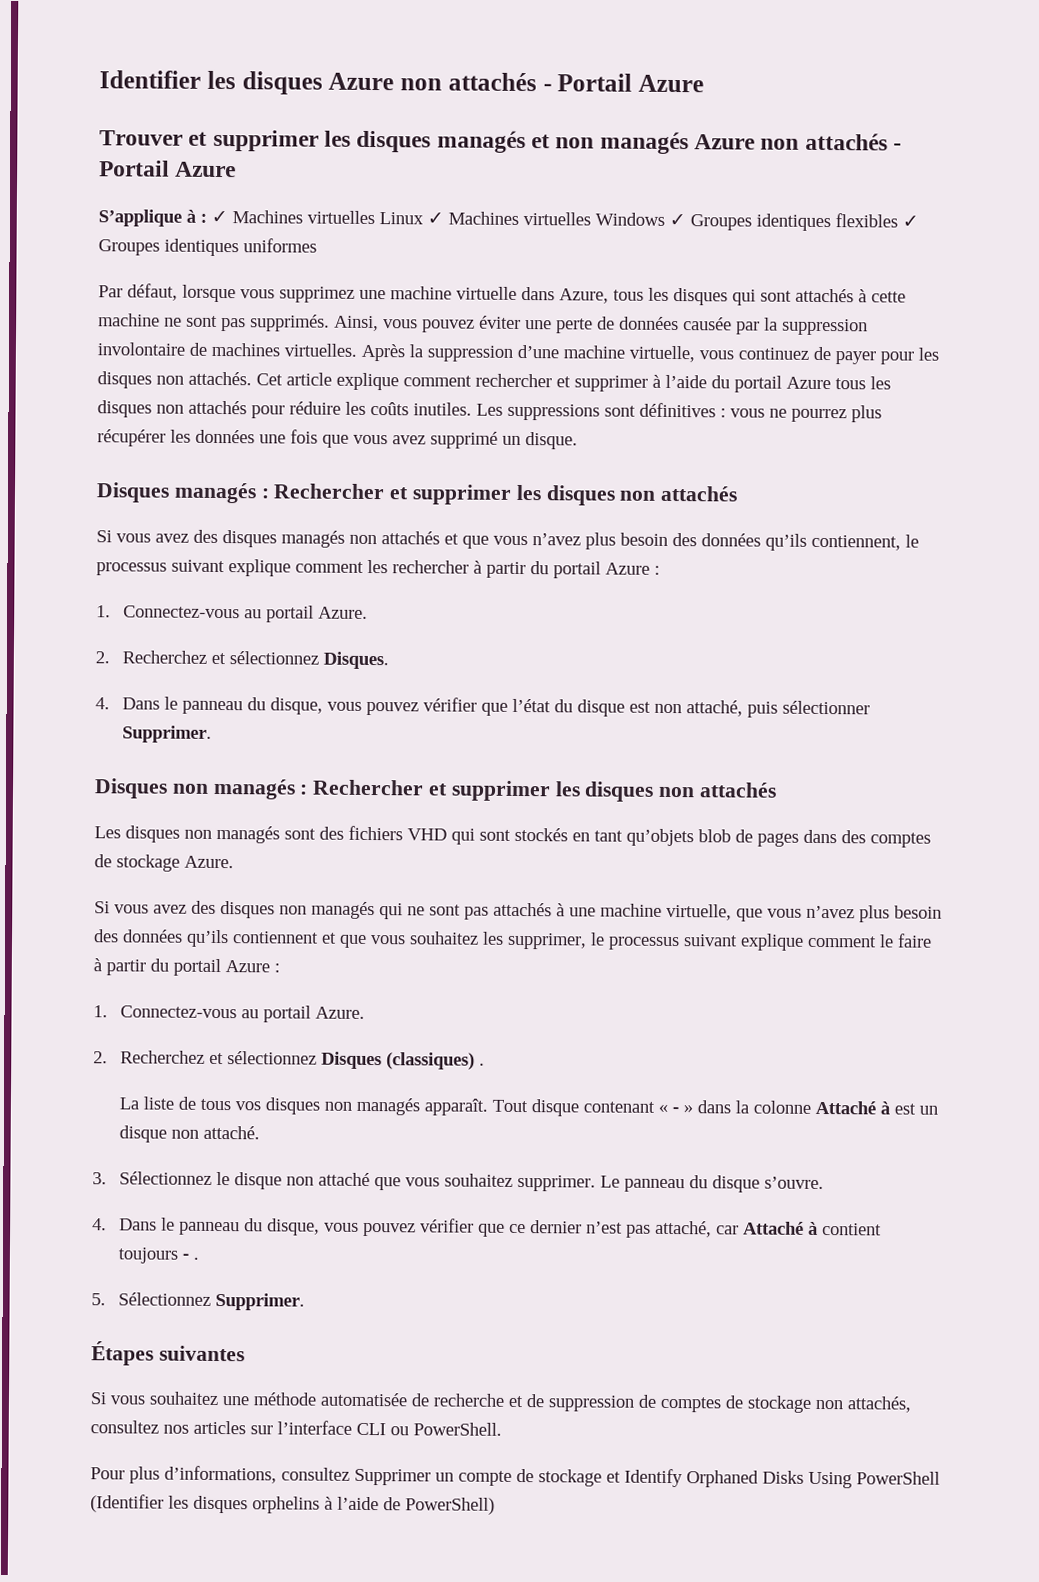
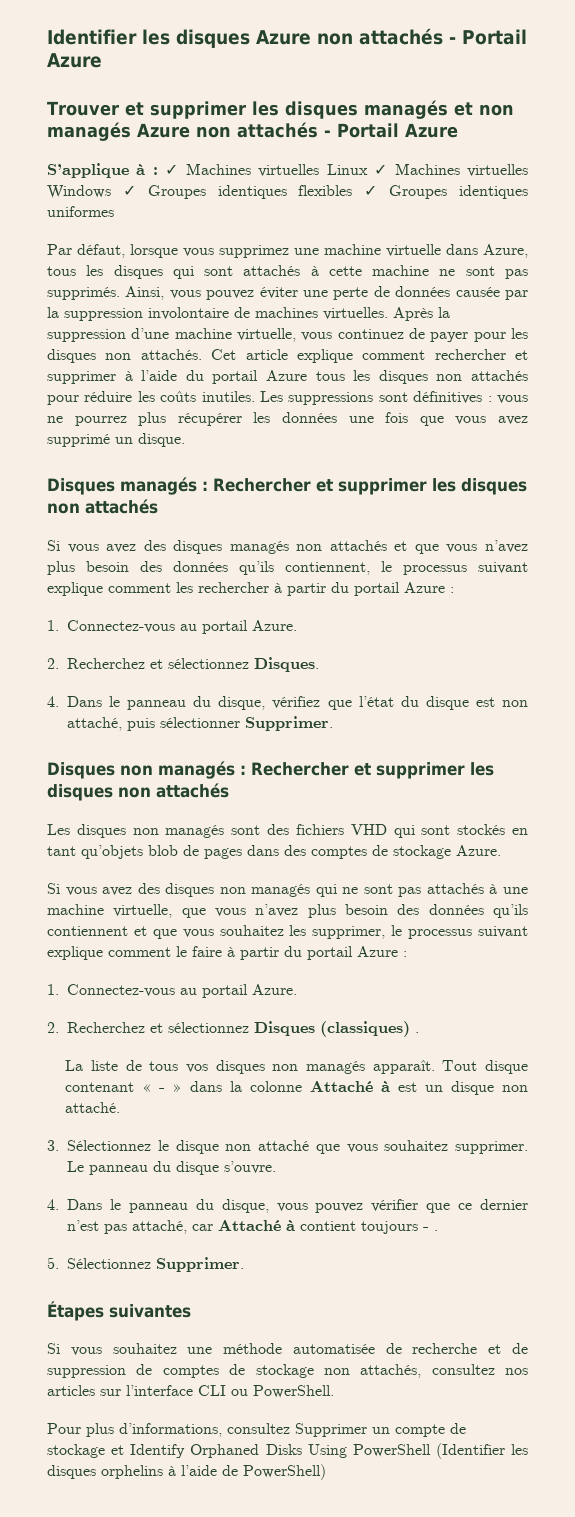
[327,697,478,716] vous pouvez vérifier -> [272,696,321,709] vérifiez

